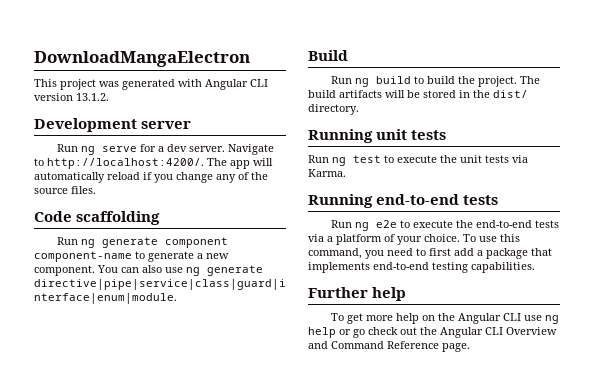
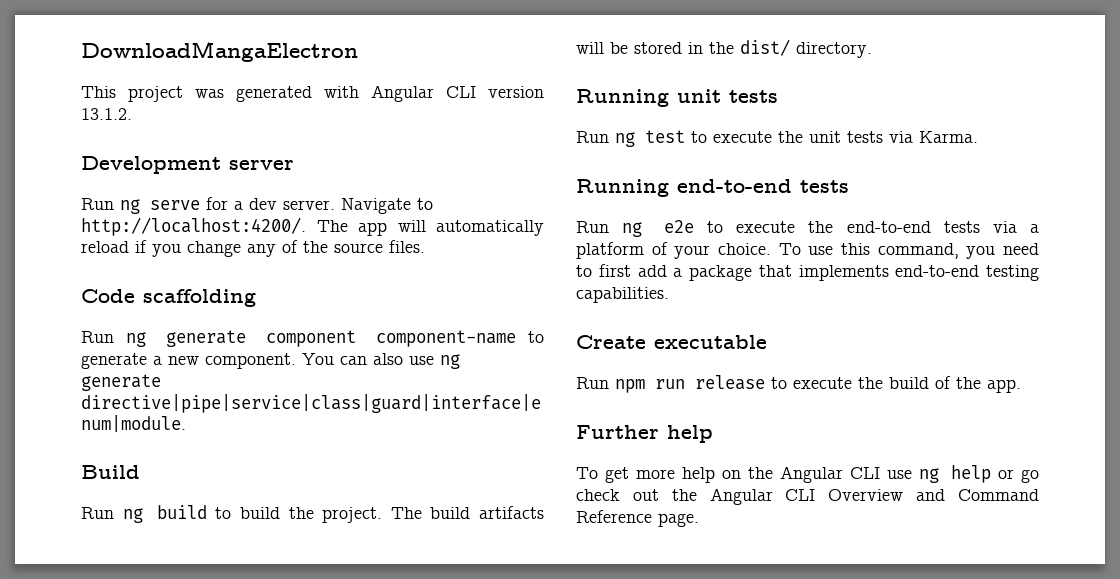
(535, 267) none -> [576,335,767,349] [576,375,1021,393] // Create executable // Run npm run release to execute the build of the app.

